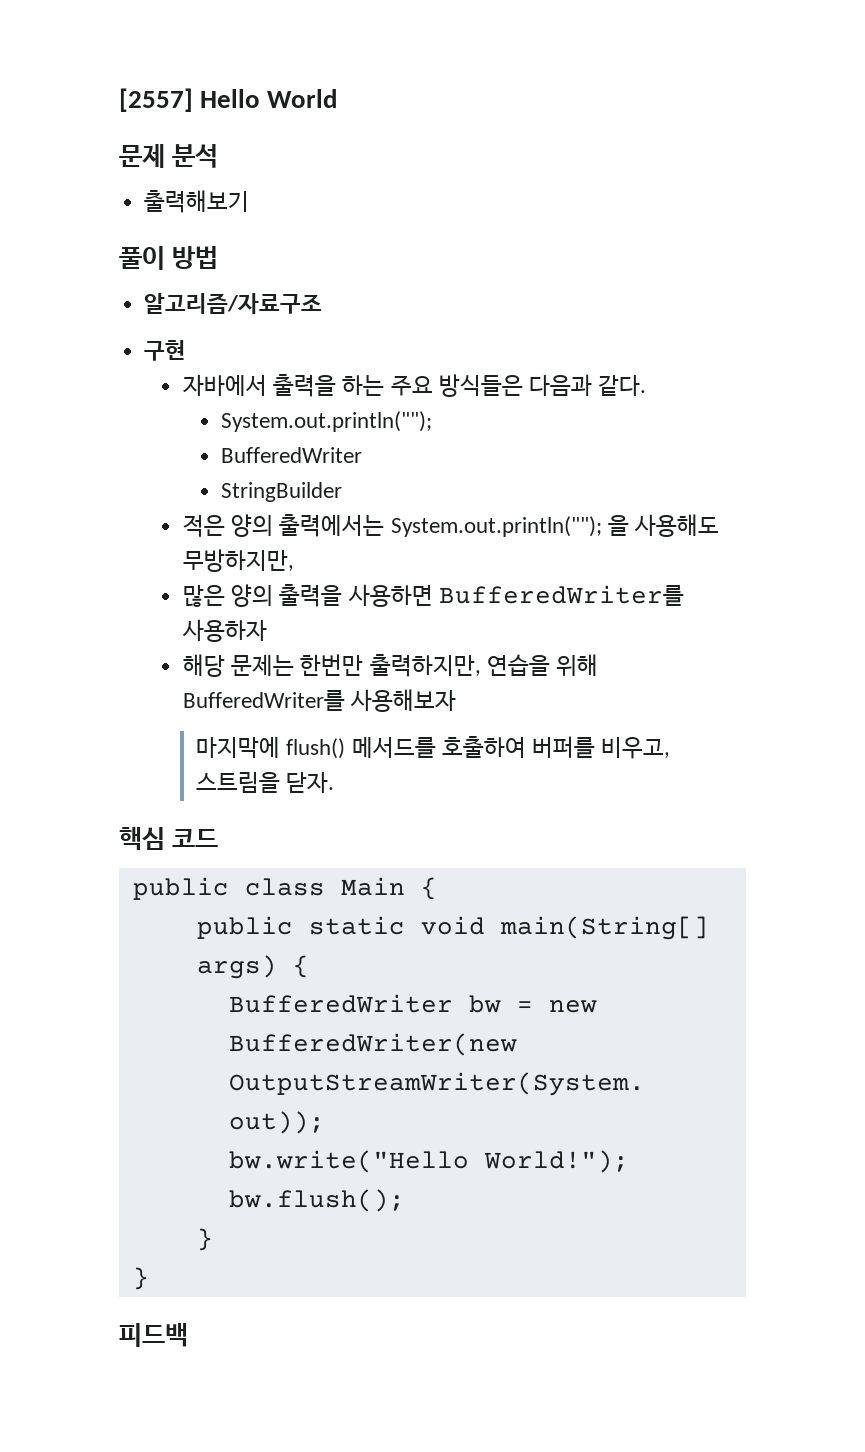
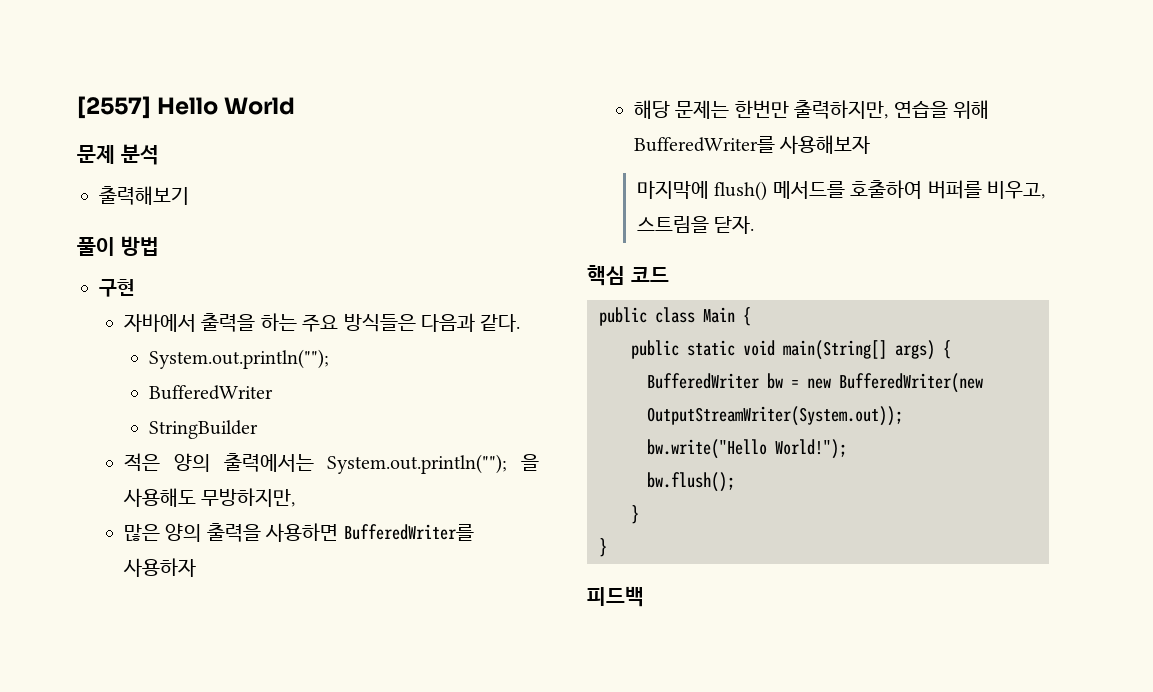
[144,293,323,314] // 알고리즘/자료구조 -> (159, 246) none

